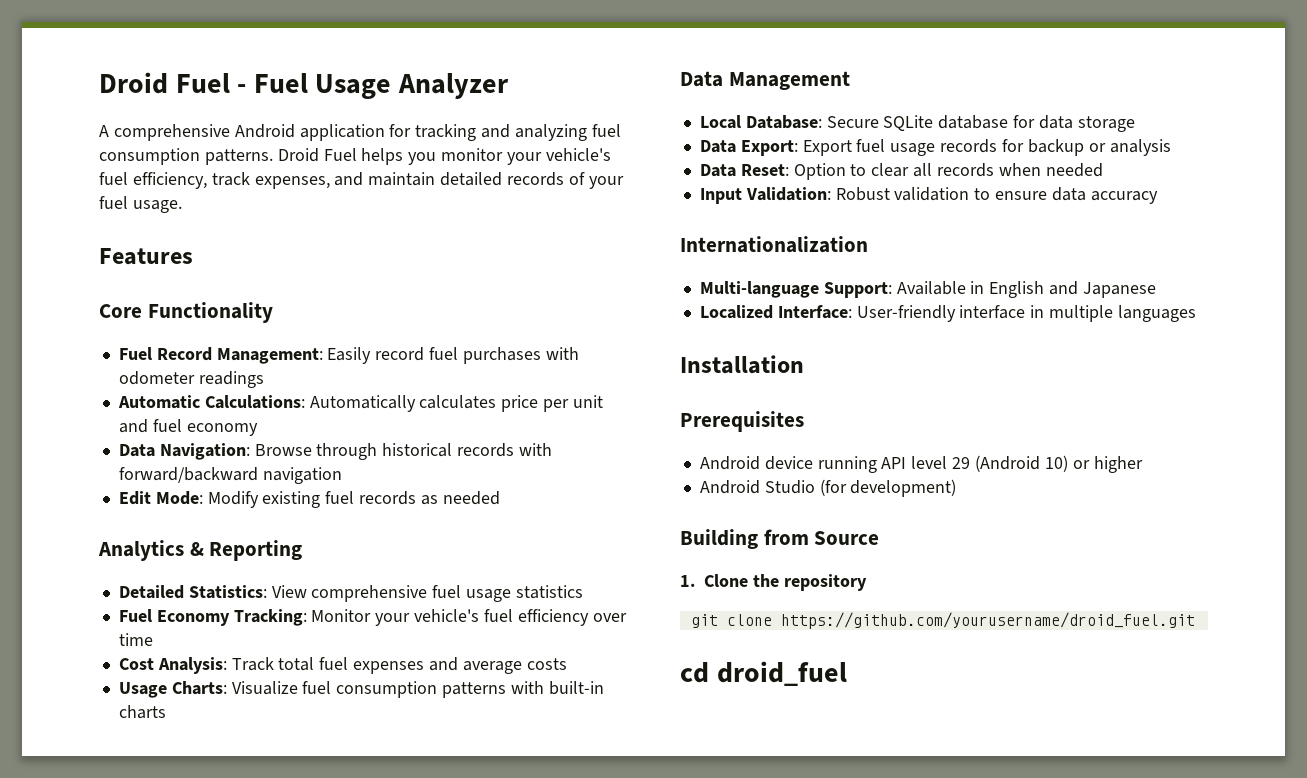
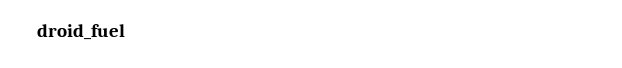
[99,72,509,99] [99,124,621,141] [99,148,611,165] [99,172,624,189] [99,196,182,213] [99,248,193,265] [99,302,273,323] [118,347,579,364] [118,371,264,388] [117,395,603,412] [118,419,258,436] [118,443,552,460] [118,467,342,484] [118,491,500,508] [98,540,303,561] [118,585,583,602] [118,609,627,626] [118,633,153,646] [118,657,567,674] [118,681,604,698] [118,705,166,719] [680,71,850,90] [699,115,1135,132] [699,139,1171,156] [699,163,1103,180] [699,187,1158,204] [680,236,868,253] [699,281,1156,298] [699,305,1196,322] [680,355,804,374] [680,411,804,432] [699,455,1143,473] [699,479,957,497] [680,529,880,549] [680,574,867,591] [690,612,1195,629] [680,662,709,683] Droid Fuel - Fuel Usage Analyzer // A comprehensive Android application for tracking and analyzing fuel consumption patterns. Droid Fuel helps you monitor your vehicle's fuel efficiency, track expenses, and maintain detailed records of your fuel usage. // Features // Core Functionality // Fuel Record Management: Easily record fuel purchases with odometer readings // Automatic Calculations: Automatically calculates price per unit and fuel economy // Data Navigation: Browse through historical records with forward/backward navigation // Edit Mode: Modify existing fuel records as needed // Analytics & Reporting // Detailed Statistics: View comprehensive fuel usage statistics // Fuel Economy Tracking: Monitor your vehicle's fuel efficiency over time // Cost Analysis: Track total fuel expenses and average costs // Usage Charts: Visualize fuel consumption patterns with built-in charts // Data Management // Local Database: Secure SQLite database for data storage // Data Export: Export fuel usage records for backup or analysis // Data Reset: Option to clear all records when needed // Input Validation: Robust validation to ensure data accuracy // Internationalization // Multi-language Support: Available in English and Japanese // Localized Interface: User-friendly interface in multiple languages // Installation // Prerequisites // Android device running API level 29 (Android 10) or higher // Android Studio (for development) // Building from Source // 1. Clone the repository // git clone https://github.com/yourusername/droid_fuel.git // cd -> (37, 32) none

